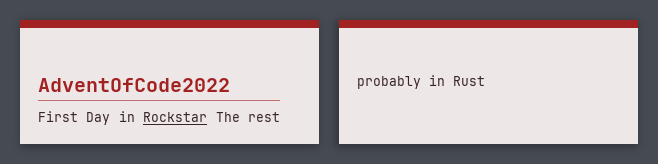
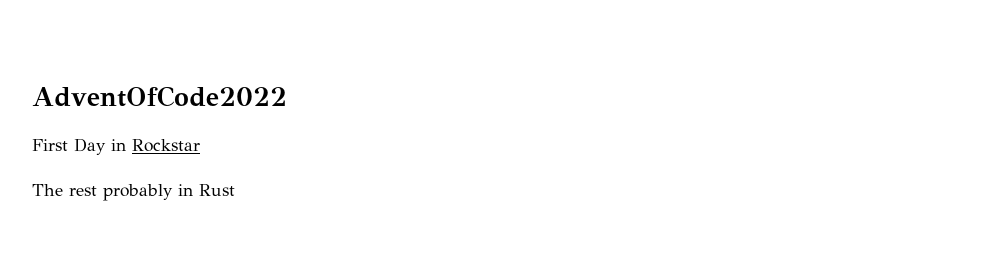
(208, 117) none -> (200, 145) //

